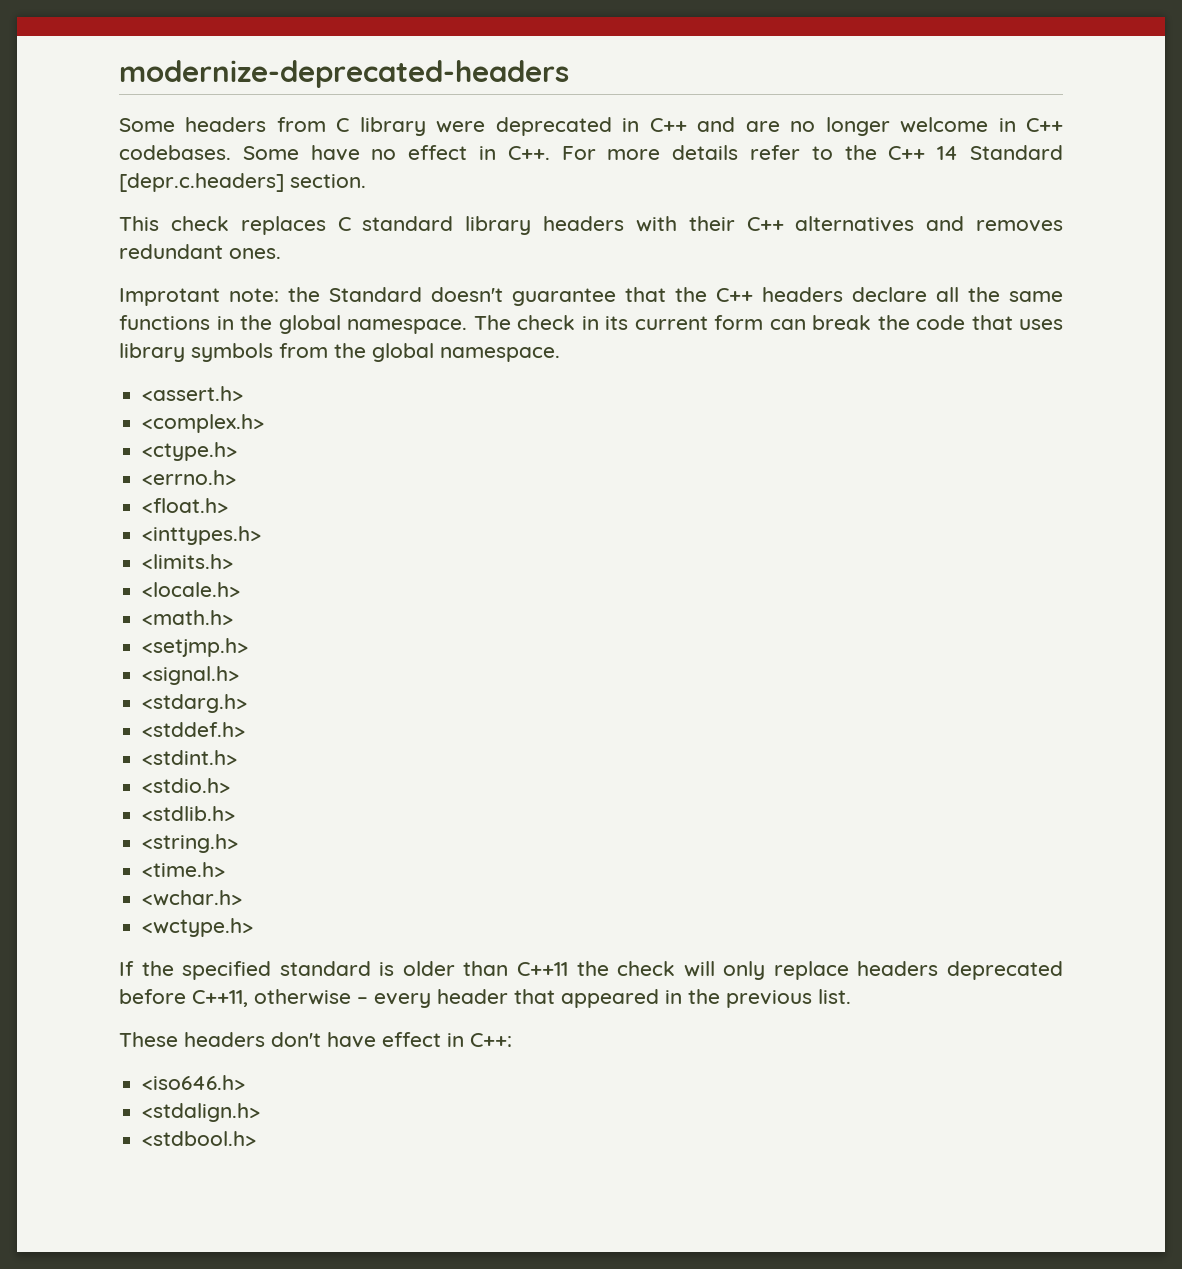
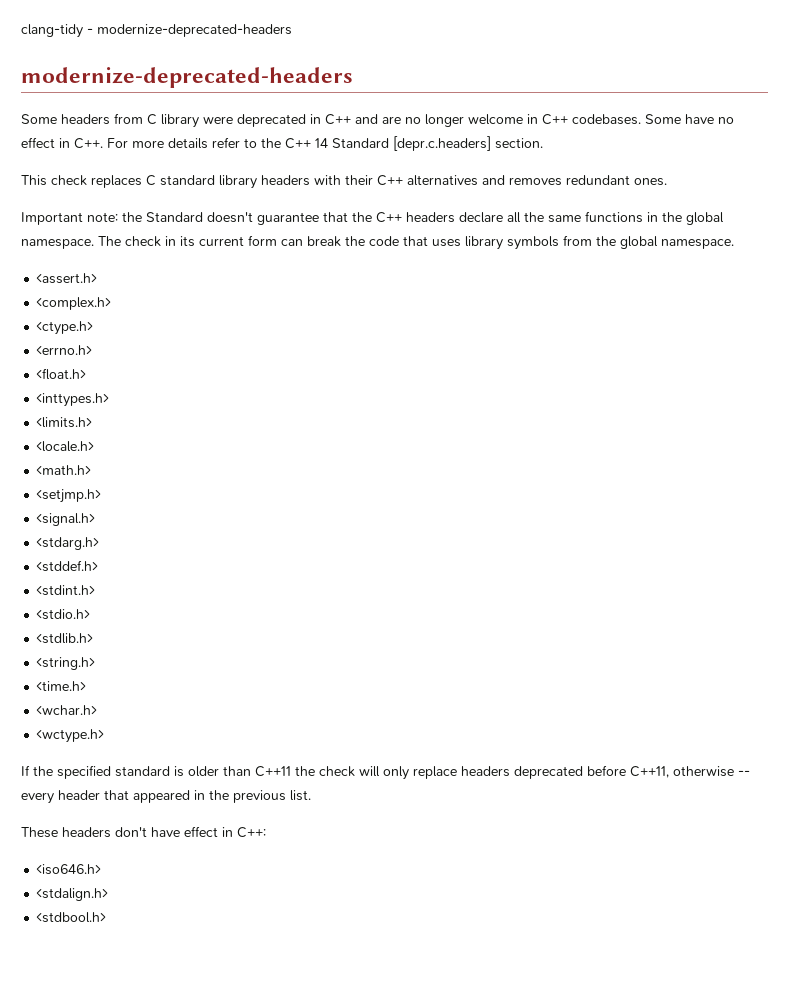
(119, 74) none -> [21,24,292,38] clang-tidy - modernize-deprecated-headers //
[119,288,220,306] Improtant -> [21,212,83,225] Important
[357,997,368,1004] – -> [738,770,750,776] --

